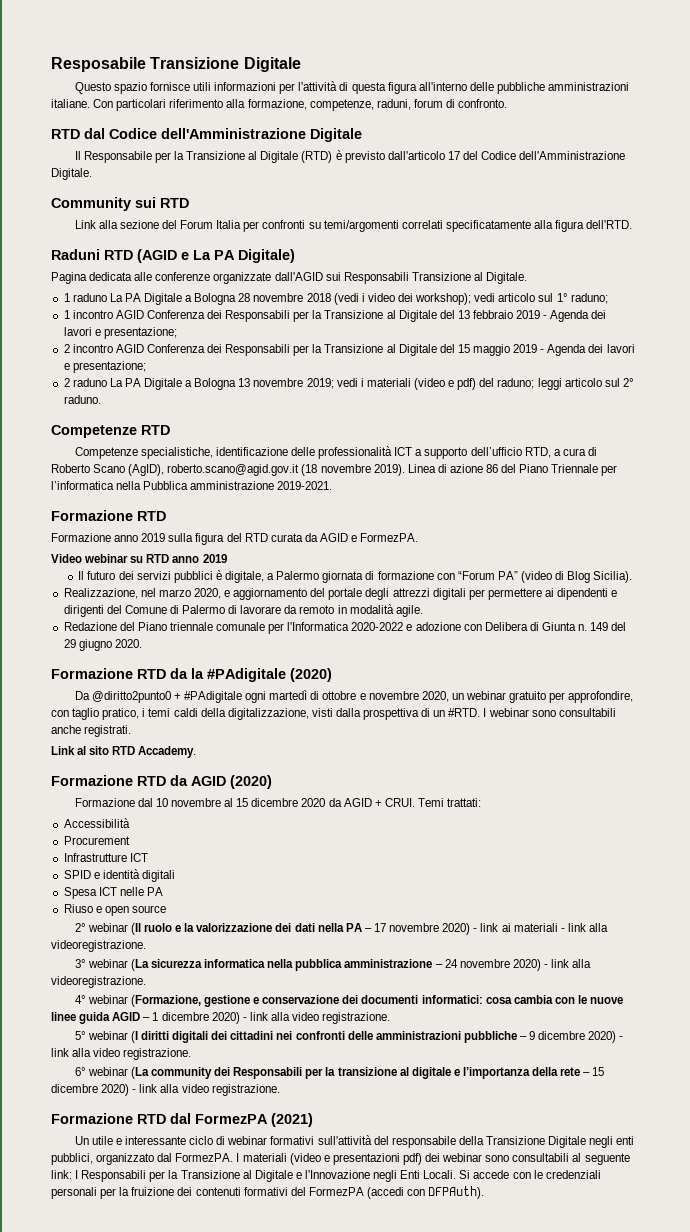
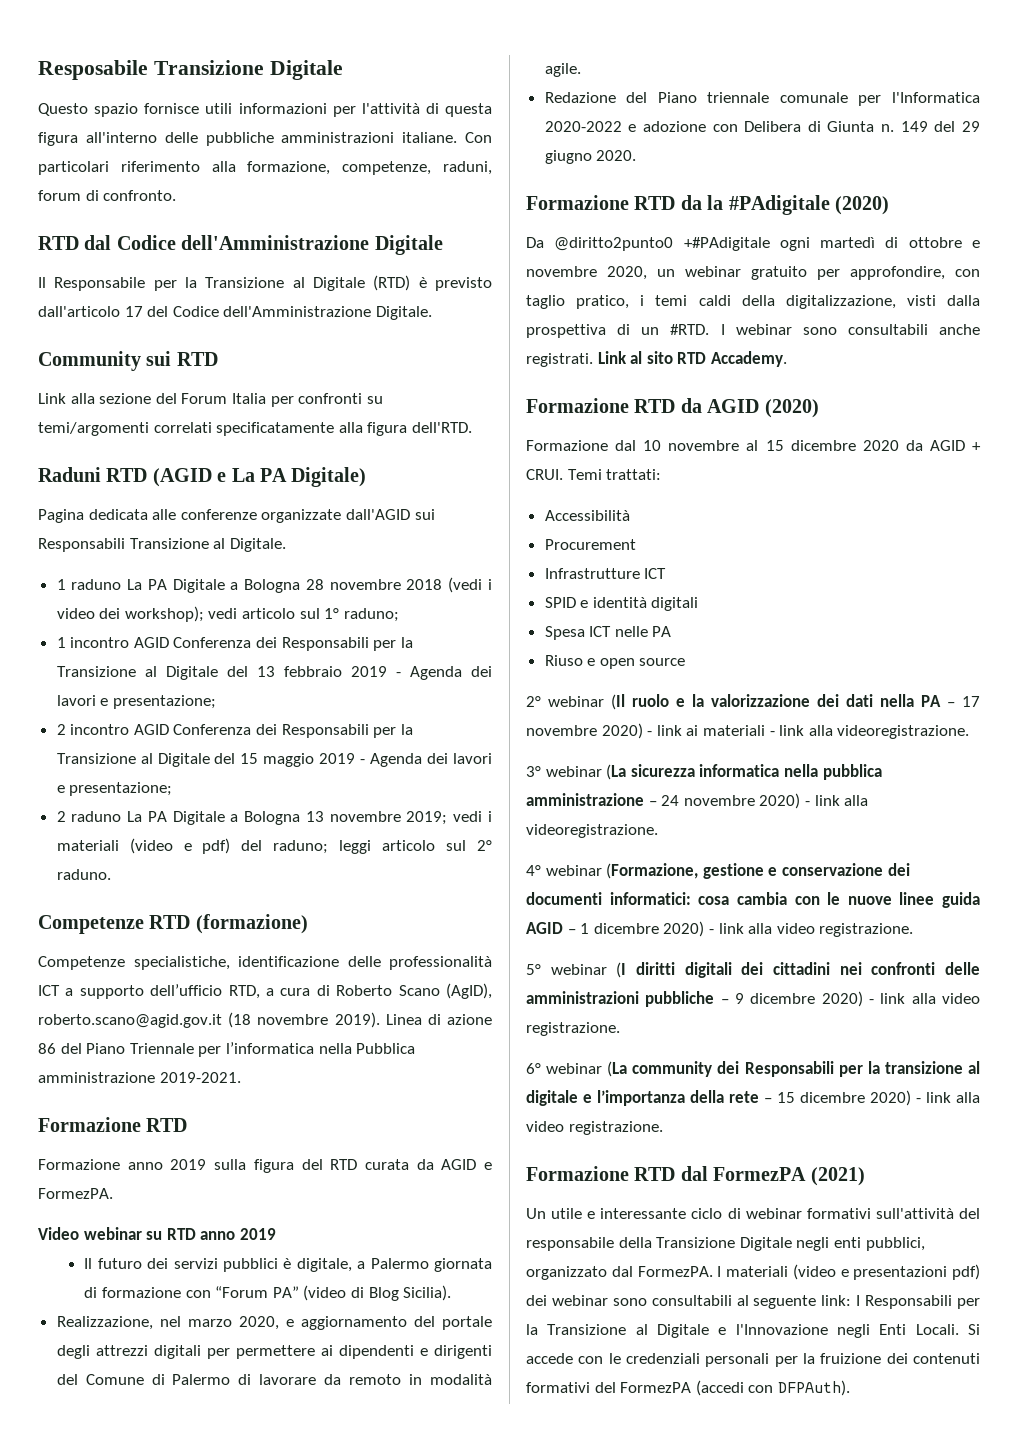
(170, 430) none -> [195,914,308,934] (formazione)
[173,691,243,703] + #PAdigitale -> [683,237,770,251] +#PAdigitale
(132, 731) // -> (593, 360) none

